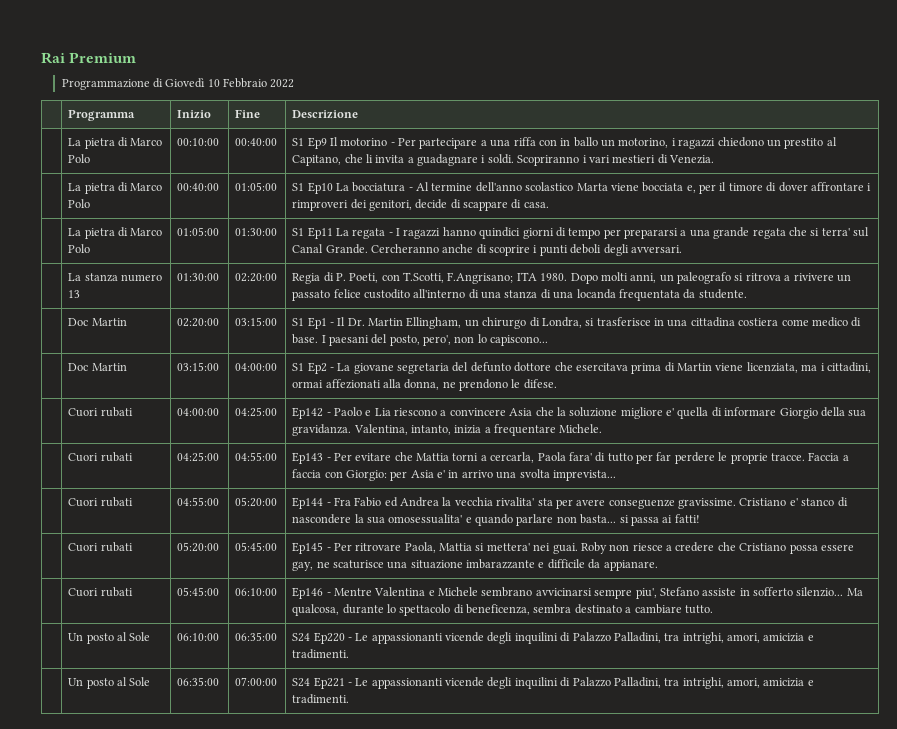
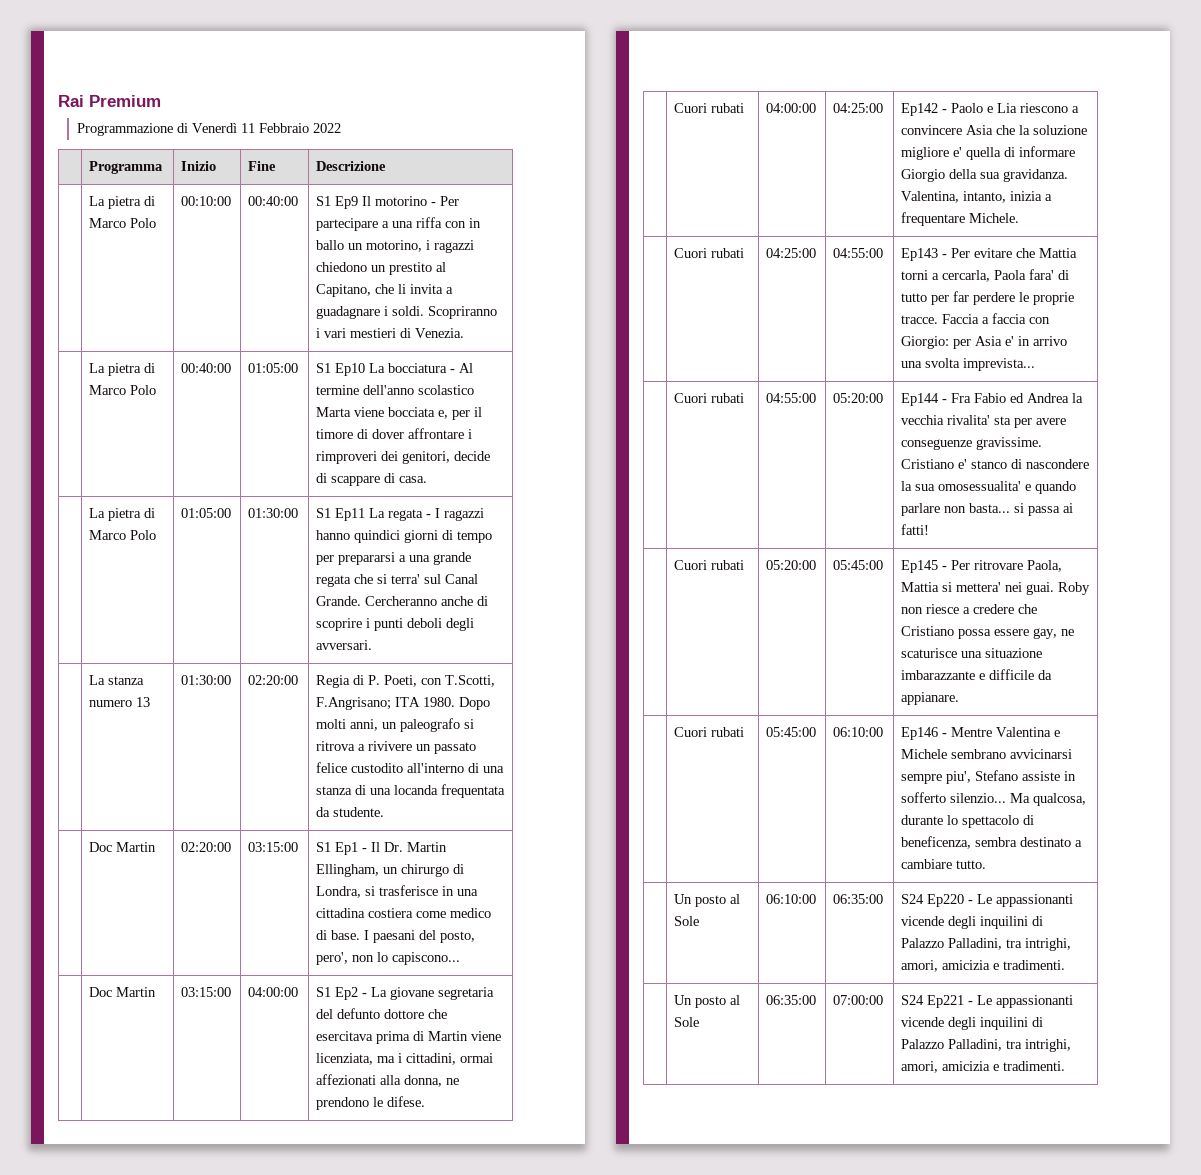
[165,78,220,88] Giovedì 10 -> [191,123,255,133] Venerdì 11

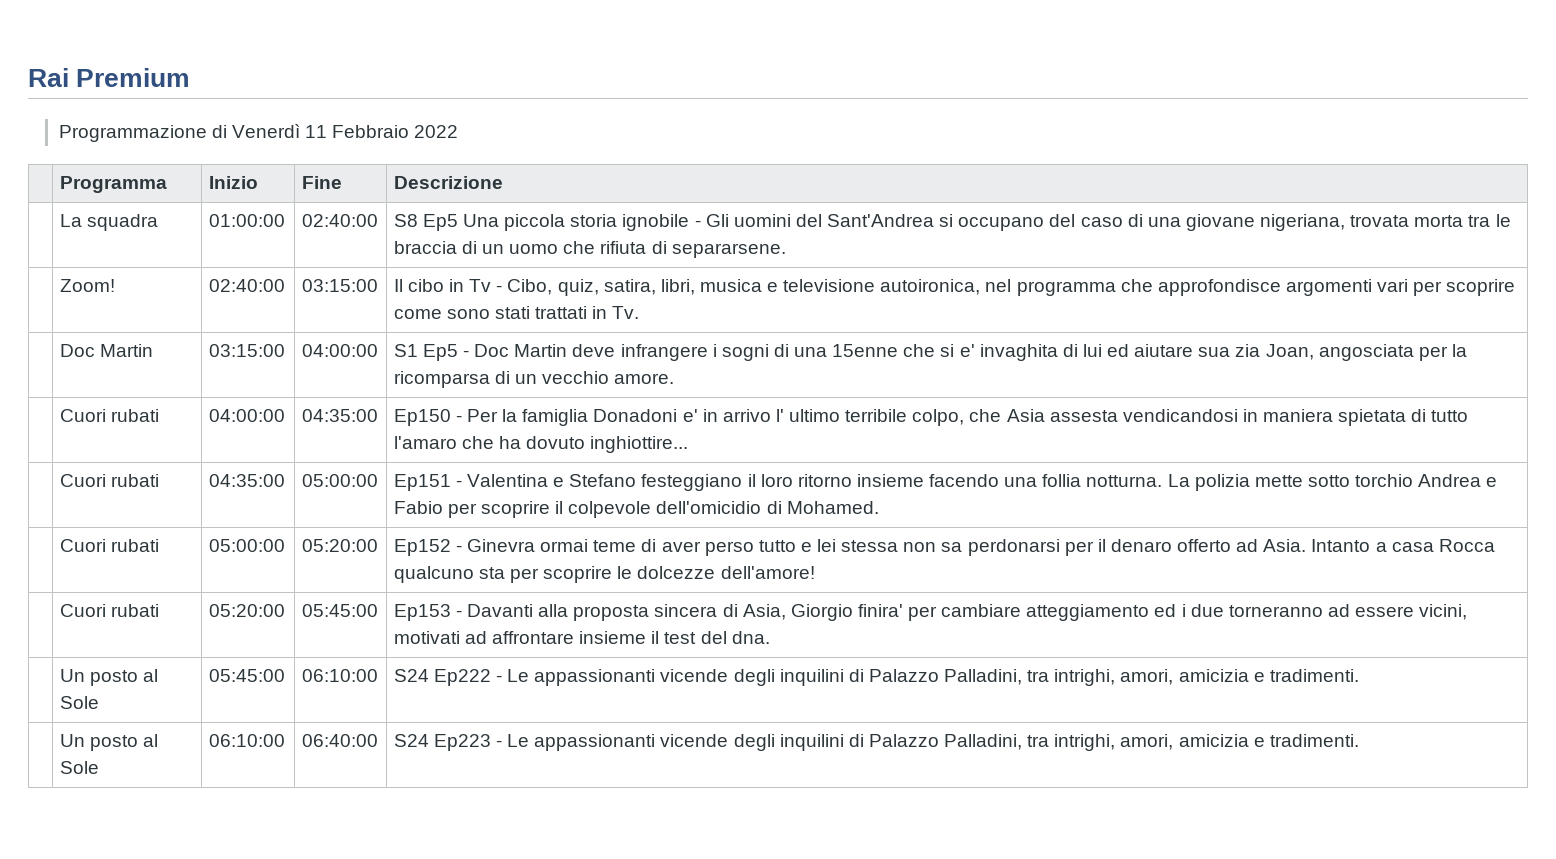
[108,196,156,209] [89,218,157,228] [181,196,232,206] [248,196,299,206] [316,196,460,209] [316,217,482,231] [316,240,475,253] [316,262,447,275] [316,284,454,297] [316,306,498,319] [316,328,465,338] [89,363,156,376] [89,385,157,395] [181,363,232,373] [248,363,299,373] [316,363,474,376] [316,385,475,395] [316,407,483,420] [316,428,473,439] [316,451,491,464] [316,473,428,486] [89,508,156,521] [89,530,157,540] [181,508,232,518] [248,508,299,518] [316,508,485,521] [316,530,493,543] [316,552,472,565] [316,574,479,587] [316,596,489,606] [316,618,475,631] [316,640,373,650] [89,675,145,685] [89,697,151,707] [181,675,232,685] [248,675,299,685] [316,675,496,688] [316,697,491,710] [316,718,475,732] [316,741,477,754] [316,762,505,773] [316,784,506,798] [316,807,385,817] [89,842,157,852] [181,842,232,852] [248,842,299,852] [316,842,448,855] [316,864,465,877] [316,885,479,898] [316,908,492,918] [316,930,476,943] [316,952,461,965] pietra di Marco Polo | 00:10:00 | 00:40:00 | S1 Ep9 Il motorino - Per partecipare a una riffa con in ballo un motorino, i ragazzi chiedono un prestito al Capitano, che li invita a guadagnare i soldi. Scopriranno i vari mestieri di Venezia. // | La pietra di Marco Polo | 00:40:00 | 01:05:00 | S1 Ep10 La bocciatura - Al termine dell'anno scolastico Marta viene bocciata e, per il timore di dover affrontare i rimproveri dei genitori, decide di scappare di casa. // | La pietra di Marco Polo | 01:05:00 | 01:30:00 | S1 Ep11 La regata - I ragazzi hanno quindici giorni di tempo per prepararsi a una grande regata che si terra' sul Canal Grande. Cercheranno anche di scoprire i punti deboli degli avversari. // | La stanza numero 13 | 01:30:00 | 02:20:00 | Regia di P. Poeti, con T.Scotti, F.Angrisano; ITA 1980. Dopo molti anni, un paleografo si ritrova a rivivere un passato felice custodito all'interno di una stanza di una locanda frequentata da studente. // | Doc Martin | 02:20:00 | 03:15:00 | S1 Ep1 - Il Dr. Martin Ellingham, un chirurgo di Londra, si trasferisce in una cittadina costiera come medico di base. I paesani del posto, pero', non lo capiscono... -> [86,214,158,231] [208,214,285,227] [301,214,378,227] [393,214,1511,231] [393,241,786,258] [59,279,115,292] [208,279,285,292] [301,279,378,292] [393,279,1516,296] [393,306,640,319] squadra | 01:00:00 | 02:40:00 | S8 Ep5 Una piccola storia ignobile - Gli uomini del Sant'Andrea si occupano del caso di una giovane nigeriana, trovata morta tra le braccia di un uomo che rifiuta di separarsene. // | Zoom! | 02:40:00 | 03:15:00 | Il cibo in Tv - Cibo, quiz, satira, libri, musica e televisione autoironica, nel programma che approfondisce argomenti vari per scoprire come sono stati trattati in Tv.
[335,987,495,1000] [316,1008,448,1019] [316,1031,502,1044] [316,1053,494,1065] [316,1074,460,1087] [316,1096,426,1110] [674,103,745,113] [766,103,817,113] [833,103,884,113] [901,103,1080,116] [901,125,1088,135] [901,146,1076,160] [901,169,1069,182] [901,191,1053,203] [901,212,1020,226] [674,248,745,258] [766,248,817,258] [833,248,884,258] [901,248,1078,261] [901,269,1070,282] [901,291,1075,305] [901,313,1051,324] [901,336,1068,349] [901,358,1036,371] [674,393,745,403] [766,393,817,403] [833,393,884,403] [901,393,1084,406] [901,415,1067,428] [901,437,1043,450] [901,459,1090,469] [901,481,1077,494] [901,503,1074,516] [901,524,930,535] [674,560,745,570] [766,560,817,570] [833,560,884,570] [901,560,1063,573] [901,582,1091,595] [901,604,1038,614] [901,626,1075,639] [901,648,1043,658] [901,669,1053,680] [901,692,960,705] [674,727,745,737] [766,727,817,737] [833,727,884,737] [901,727,1061,740] [901,749,1073,759] [901,770,1077,784] [901,792,1087,806] [901,815,1035,828] [901,836,1083,849] [901,859,987,869] [674,894,741,907] [674,916,700,926] [766,894,817,904] [833,894,884,904] [901,894,965,907] Ep2 - La giovane segretaria del defunto dottore che esercitava prima di Martin viene licenziata, ma i cittadini, ormai affezionati alla donna, ne prendono le difese. // | Cuori rubati | 04:00:00 | 04:25:00 | Ep142 - Paolo e Lia riescono a convincere Asia che la soluzione migliore e' quella di informare Giorgio della sua gravidanza. Valentina, intanto, inizia a frequentare Michele. // | Cuori rubati | 04:25:00 | 04:55:00 | Ep143 - Per evitare che Mattia torni a cercarla, Paola fara' di tutto per far perdere le proprie tracce. Faccia a faccia con Giorgio: per Asia e' in arrivo una svolta imprevista... // | Cuori rubati | 04:55:00 | 05:20:00 | Ep144 - Fra Fabio ed Andrea la vecchia rivalita' sta per avere conseguenze gravissime. Cristiano e' stanco di nascondere la sua omosessualita' e quando parlare non basta... si passa ai fatti! // | Cuori rubati | 05:20:00 | 05:45:00 | Ep145 - Per ritrovare Paola, Mattia si mettera' nei guai. Roby non riesce a credere che Cristiano possa essere gay, ne scaturisce una situazione imbarazzante e difficile da appianare. // | Cuori rubati | 05:45:00 | 06:10:00 | Ep146 - Mentre Valentina e Michele sembrano avvicinarsi sempre piu', Stefano assiste in sofferto silenzio... Ma qualcosa, durante lo spettacolo di beneficenza, sembra destinato a cambiare tutto. // | Un posto al Sole | 06:10:00 | 06:35:00 | S24 Ep220 -> [422,344,1467,361] [393,371,675,388] [59,409,159,422] [208,409,285,422] [301,409,378,422] [393,409,1469,426] [393,436,689,453] [59,474,159,487] [208,474,285,487] [301,474,378,487] [393,474,1498,491] [393,501,879,518] [59,539,159,552] [208,539,285,552] [301,539,378,552] [393,539,1495,556] [393,566,815,583] [59,604,159,617] [208,604,285,617] [301,604,378,617] [393,604,1468,621] [393,631,770,644] [59,669,158,686] [59,696,99,709] [208,669,285,682] [301,669,378,682] [393,669,491,686] Ep5 - Doc Martin deve infrangere i sogni di una 15enne che si e' invaghita di lui ed aiutare sua zia Joan, angosciata per la ricomparsa di un vecchio amore. // | Cuori rubati | 04:00:00 | 04:35:00 | Ep150 - Per la famiglia Donadoni e' in arrivo l' ultimo terribile colpo, che Asia assesta vendicandosi in maniera spietata di tutto l'amaro che ha dovuto inghiottire... // | Cuori rubati | 04:35:00 | 05:00:00 | Ep151 - Valentina e Stefano festeggiano il loro ritorno insieme facendo una follia notturna. La polizia mette sotto torchio Andrea e Fabio per scoprire il colpevole dell'omicidio di Mohamed. // | Cuori rubati | 05:00:00 | 05:20:00 | Ep152 - Ginevra ormai teme di aver perso tutto e lei stessa non sa perdonarsi per il denaro offerto ad Asia. Intanto a casa Rocca qualcuno sta per scoprire le dolcezze dell'amore! // | Cuori rubati | 05:20:00 | 05:45:00 | Ep153 - Davanti alla proposta sincera di Asia, Giorgio finira' per cambiare atteggiamento ed i due torneranno ad essere vicini, motivati ad affrontare insieme il test del dna. // | Un posto al Sole | 05:45:00 | 06:10:00 | S24 Ep222
[766,995,817,1005] [833,995,884,1005] [901,995,965,1008] 06:35:00 | 07:00:00 | S24 Ep221 -> [208,734,285,747] [301,734,378,747] [393,734,491,751] 06:10:00 | 06:40:00 | S24 Ep223

